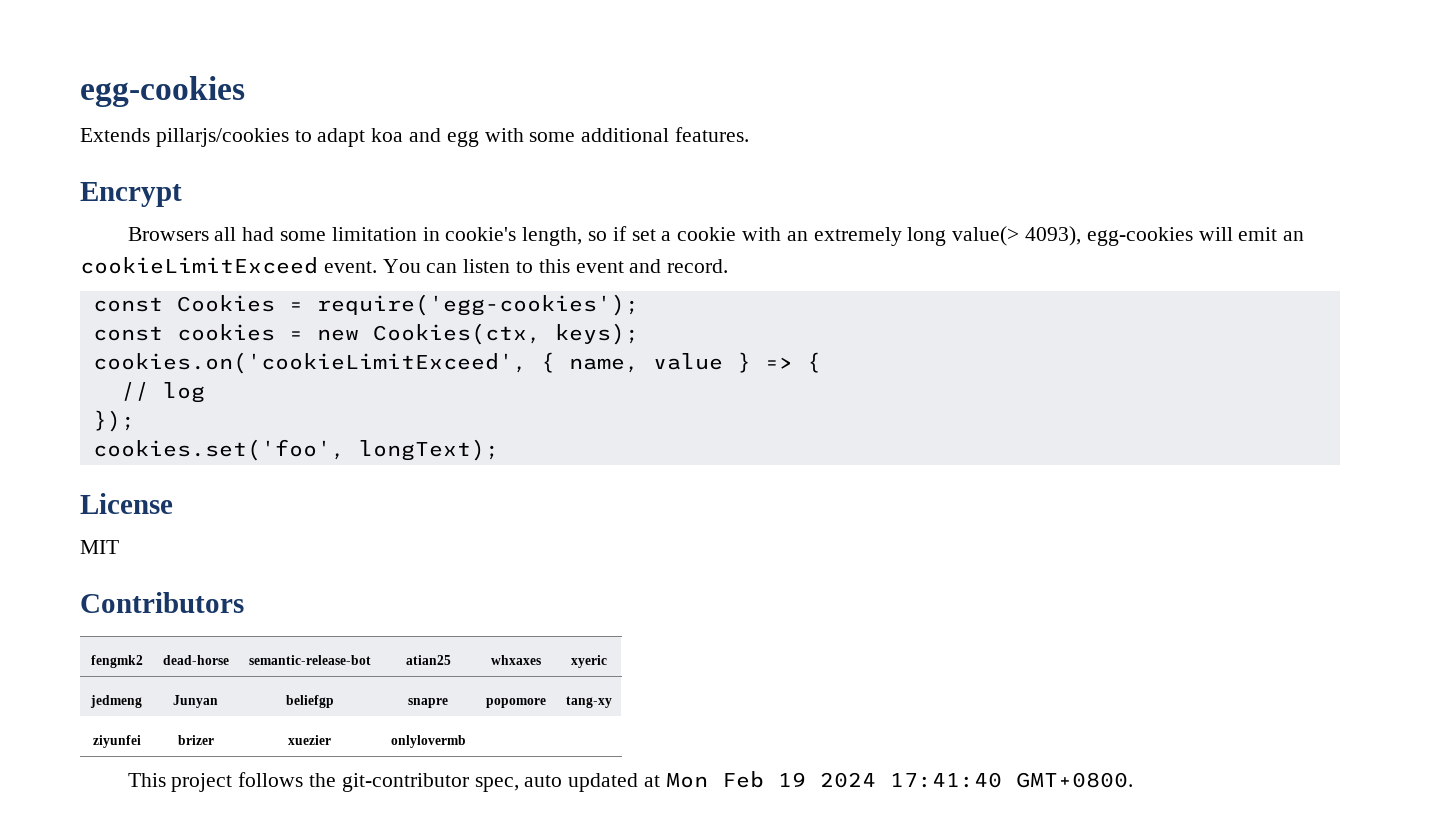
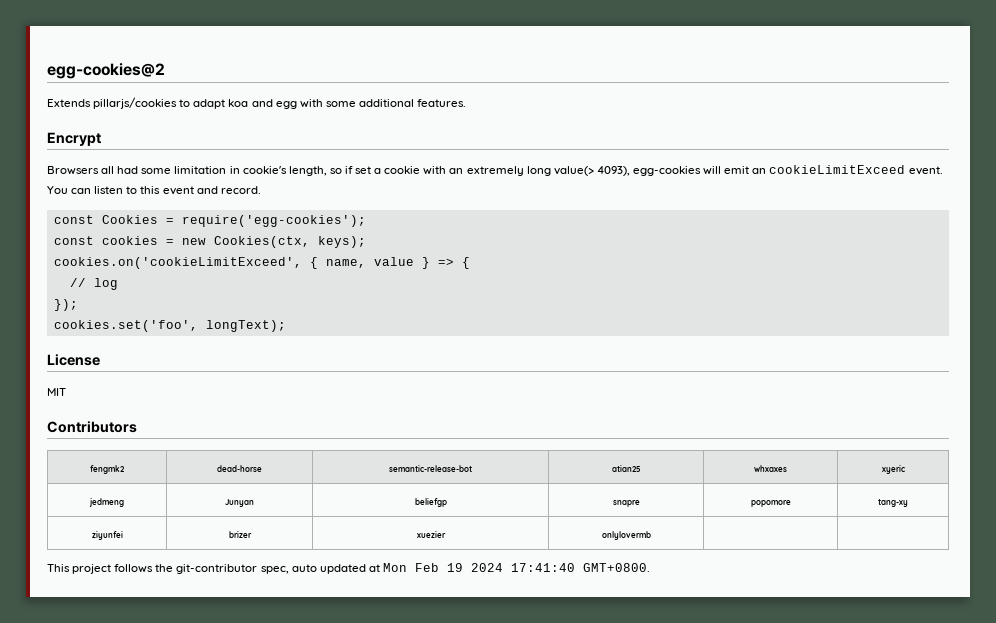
[80,76,245,107] egg-cookies -> [47,63,165,79] egg-cookies@2

